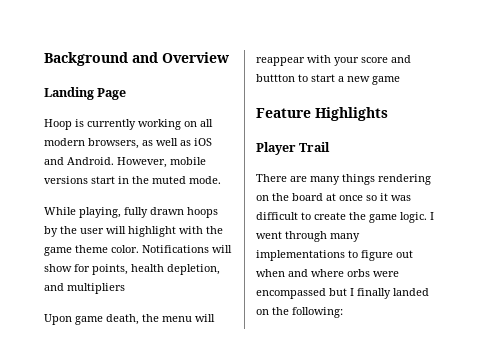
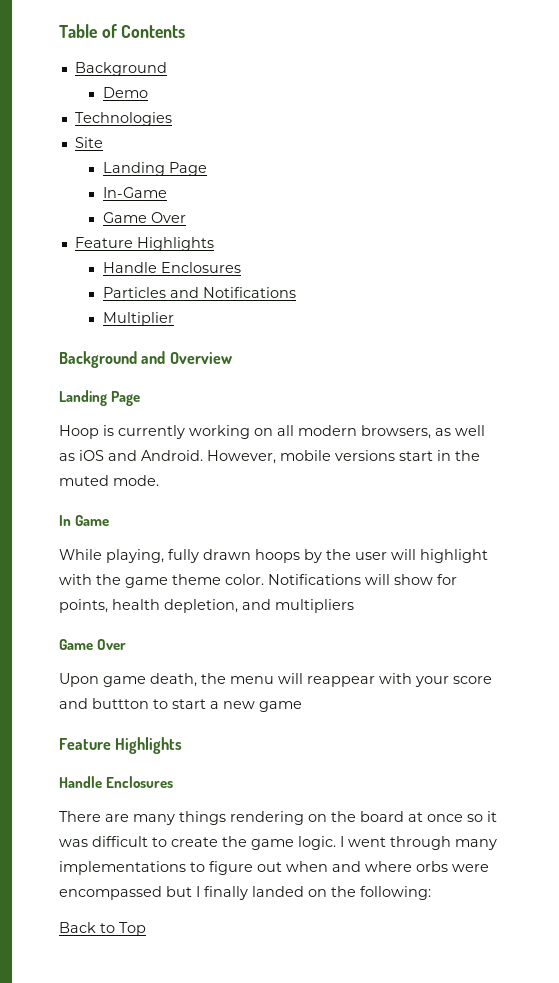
(44, 59) none -> [59,24,186,38] [74,62,167,76] [102,87,148,98] [74,112,172,126] [74,137,103,148] [102,162,207,176] [102,187,167,198] [102,212,186,223] [74,237,214,251] [102,262,241,273] [102,287,296,298] [102,312,174,326] Table of Contents // Background // Demo // Technologies // Site // Landing Page // In-Game // Game Over // Feature Highlights // Handle Enclosures // Particles and Notifications // Multiplier //
(221, 180) none -> [59,515,110,526] // In Game
(125, 288) none -> [59,639,127,650] // Game Over
[256,142,331,155] Player Trail -> [59,776,174,788] Handle Enclosures
(343, 312) none -> [59,922,146,936] // Back to Top

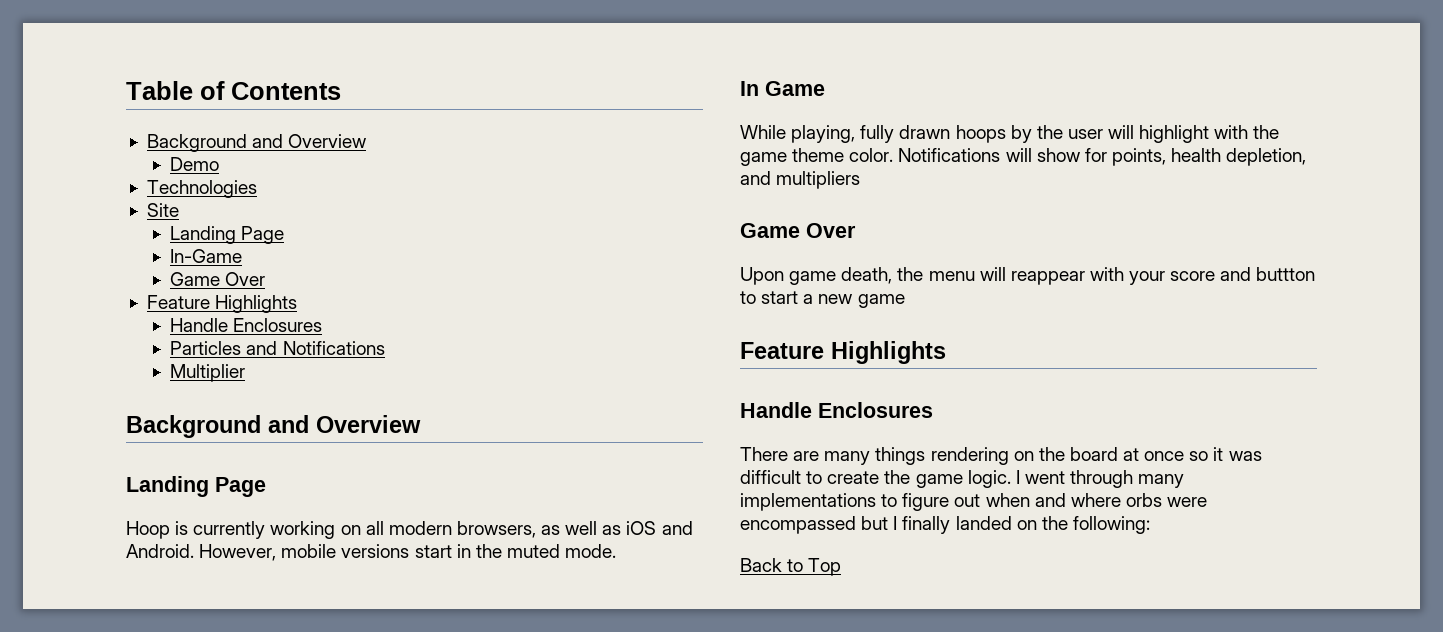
(167, 69) none -> [252,134,367,148] and Overview

